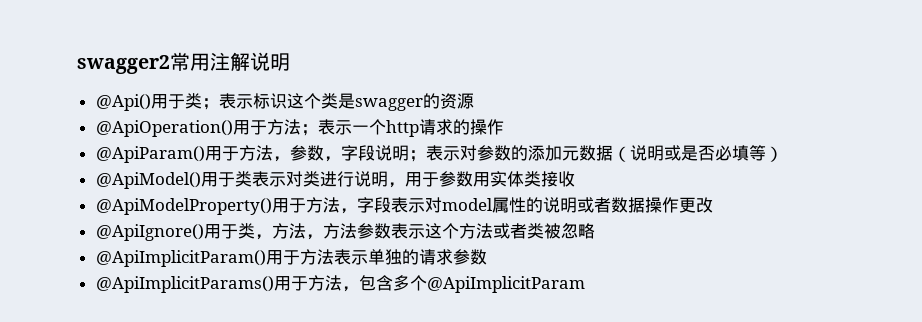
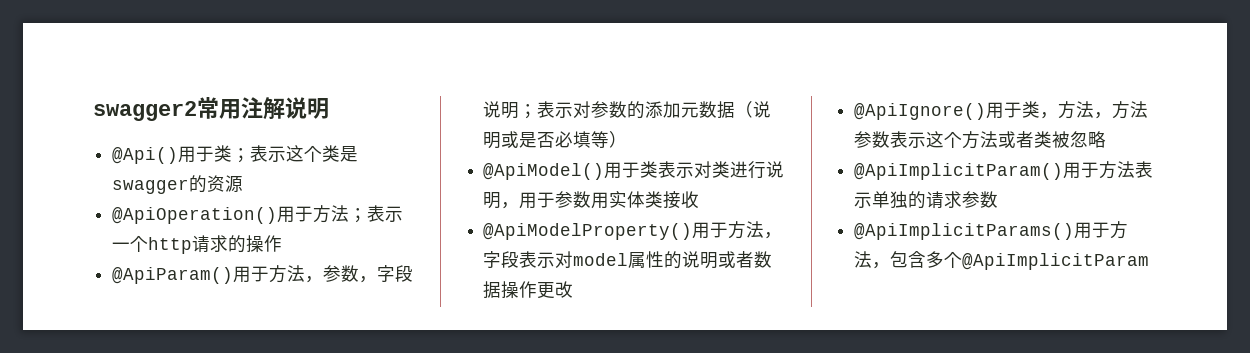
[252,93,287,109] 标识 -> (287, 154) none

